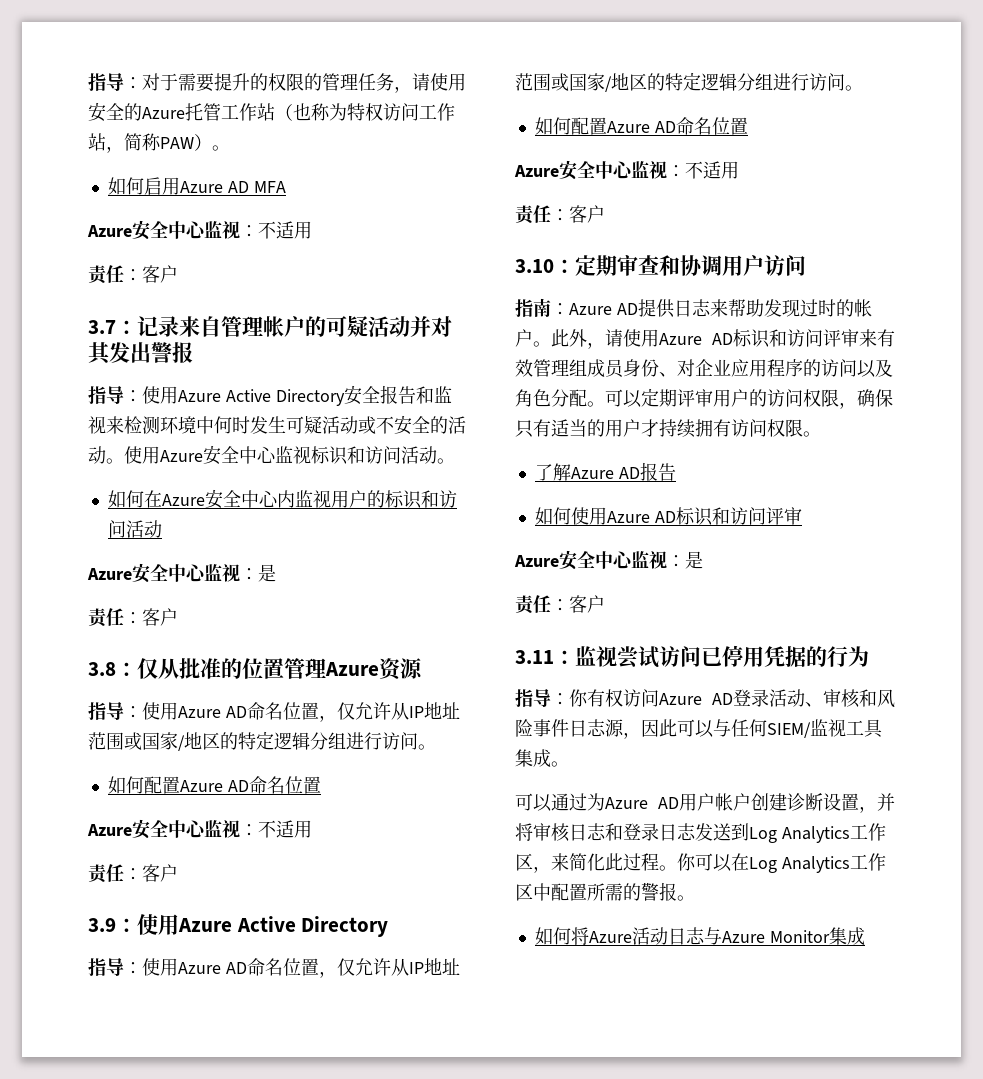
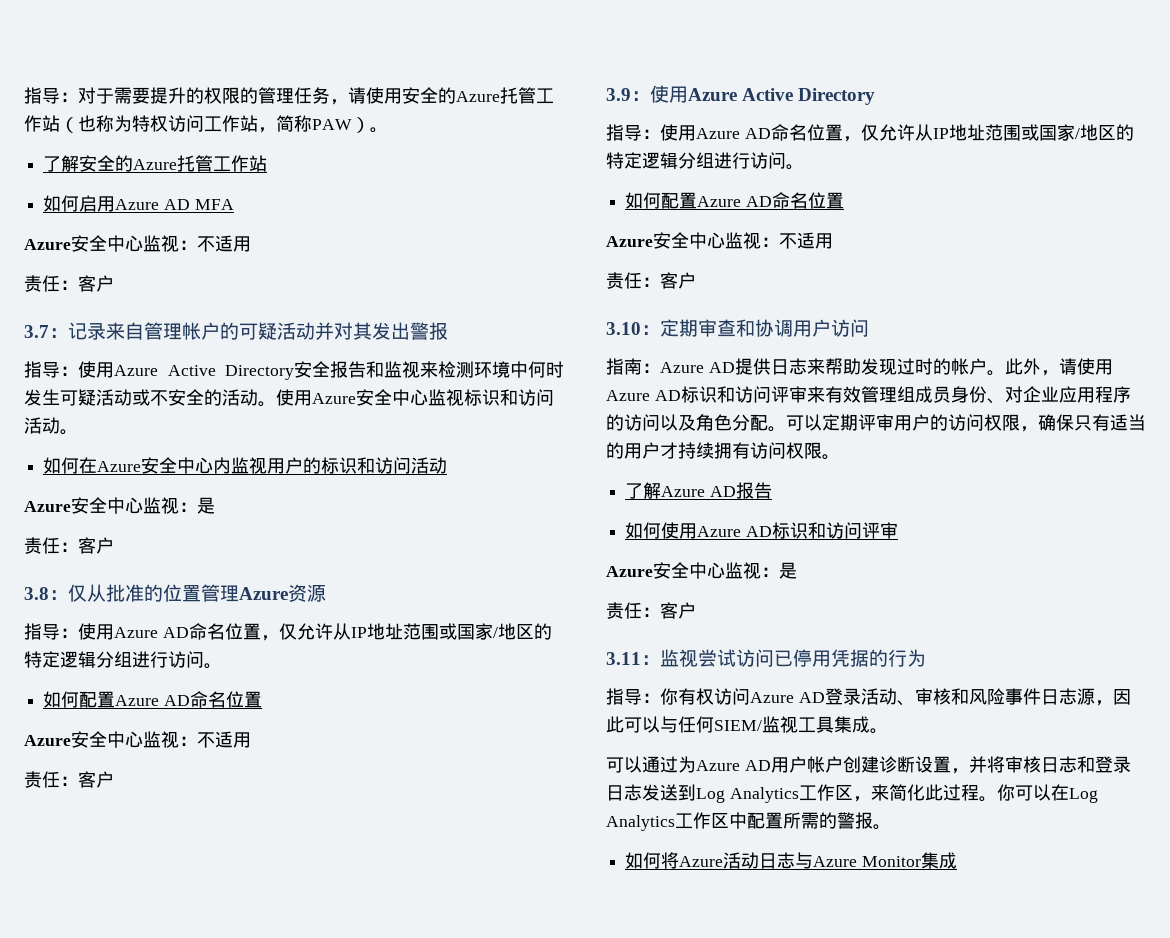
(230, 148) none -> [43,155,268,172] // 了解安全的Azure托管工作站

